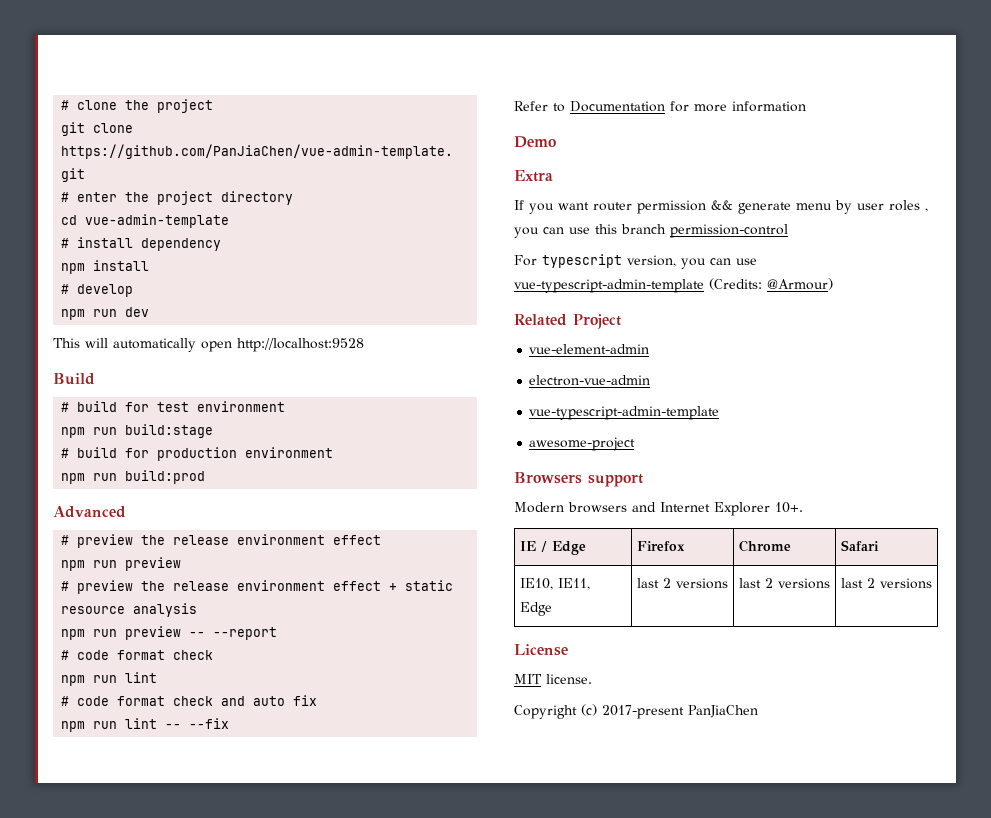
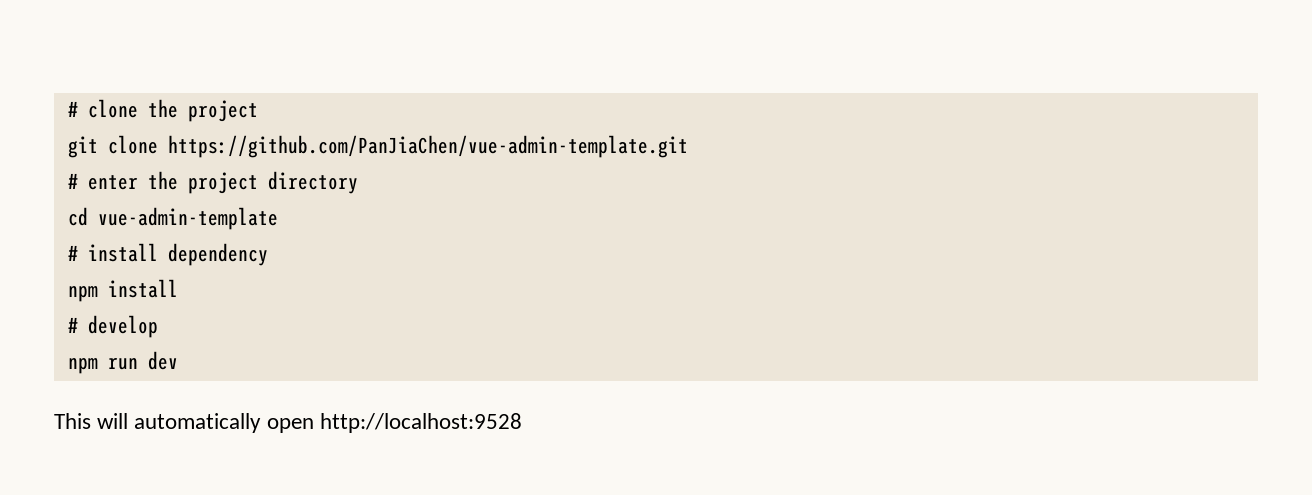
[53,373,95,385] [61,401,286,412] [61,424,214,438] [61,447,334,461] [61,470,206,484] [53,506,126,518] [61,534,382,548] [61,557,182,571] [61,580,454,594] [61,603,198,617] [61,626,278,640] [61,650,214,660] [61,672,158,686] [61,695,318,706] [61,718,230,732] [514,101,806,112] [514,136,556,148] [514,170,553,182] [514,200,928,214] [514,224,788,238] [514,254,757,269] [514,278,833,293] [514,314,621,329] [529,344,650,354] [529,375,651,386] [529,406,720,420] [529,437,636,451] [514,472,643,487] [514,502,803,516] [519,541,586,555] [636,541,685,551] [738,540,791,552] [840,540,879,551] [519,578,590,590] [519,602,552,616] [636,578,728,589] [738,578,830,589] [840,578,932,589] [514,644,568,656] [514,674,592,684] [514,704,758,719] // Build // # build for test environment // npm run build:stage // # build for production environment // npm run build:prod // Advanced // # preview the release environment effect // npm run preview // # preview the release environment effect + static resource analysis // npm run preview -- --report // # code format check // npm run lint // # code format check and auto fix // npm run lint -- --fix // Refer to Documentation for more information // Demo // Extra // If you want router permission && generate menu by user roles , you can use this branch permission-control // For typescript version, you can use vue-typescript-admin-template (Credits: @Armour) // Related Project // vue-element-admin // electron-vue-admin // vue-typescript-admin-template // awesome-project // Browsers support // Modern browsers and Internet Explorer 10+. // IE / Edge | Firefox | Chrome | Safari // IE10, IE11, Edge | last 2 versions | last 2 versions | last 2 versions // License // MIT license. // Copyright (c) 2017-present PanJiaChen -> (522, 423) none

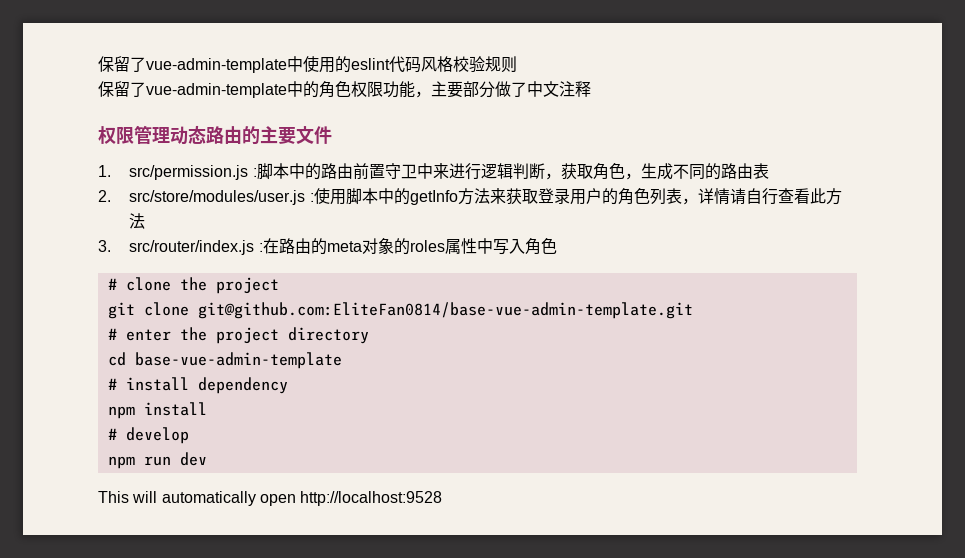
(67, 109) none -> [98,56,517,73] [98,81,591,98] [98,125,332,145] [98,163,769,180] [98,188,842,205] [129,213,146,229] [98,238,557,255] 保留了vue-admin-template中使用的eslint代码风格校验规则 // 保留了vue-admin-template中的角色权限功能，主要部分做了中文注释 // 权限管理动态路由的主要文件 // 1. src/permission.js :脚本中的路由前置守卫中来进行逻辑判断，获取角色，生成不同的路由表 // 2. src/store/modules/user.js :使用脚本中的getInfo方法来获取登录用户的角色列表，详情请自行查看此方法 // 3. src/router/index.js :在路由的meta对象的roles属性中写入角色 //
[167,135,688,158] https://github.com/PanJiaChen/vue-admin-template.git -> [197,302,693,319] git@github.com:EliteFan0814/base-vue-admin-template.git
[97,207,278,230] vue-admin-template -> [134,352,342,369] base-vue-admin-template

